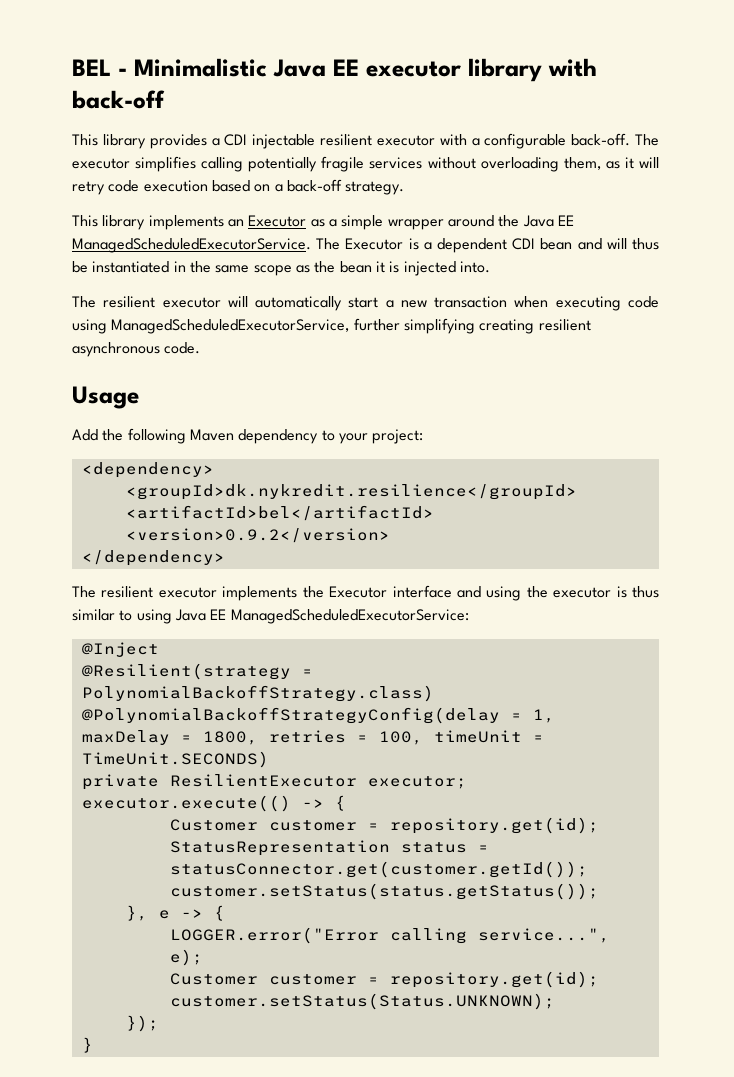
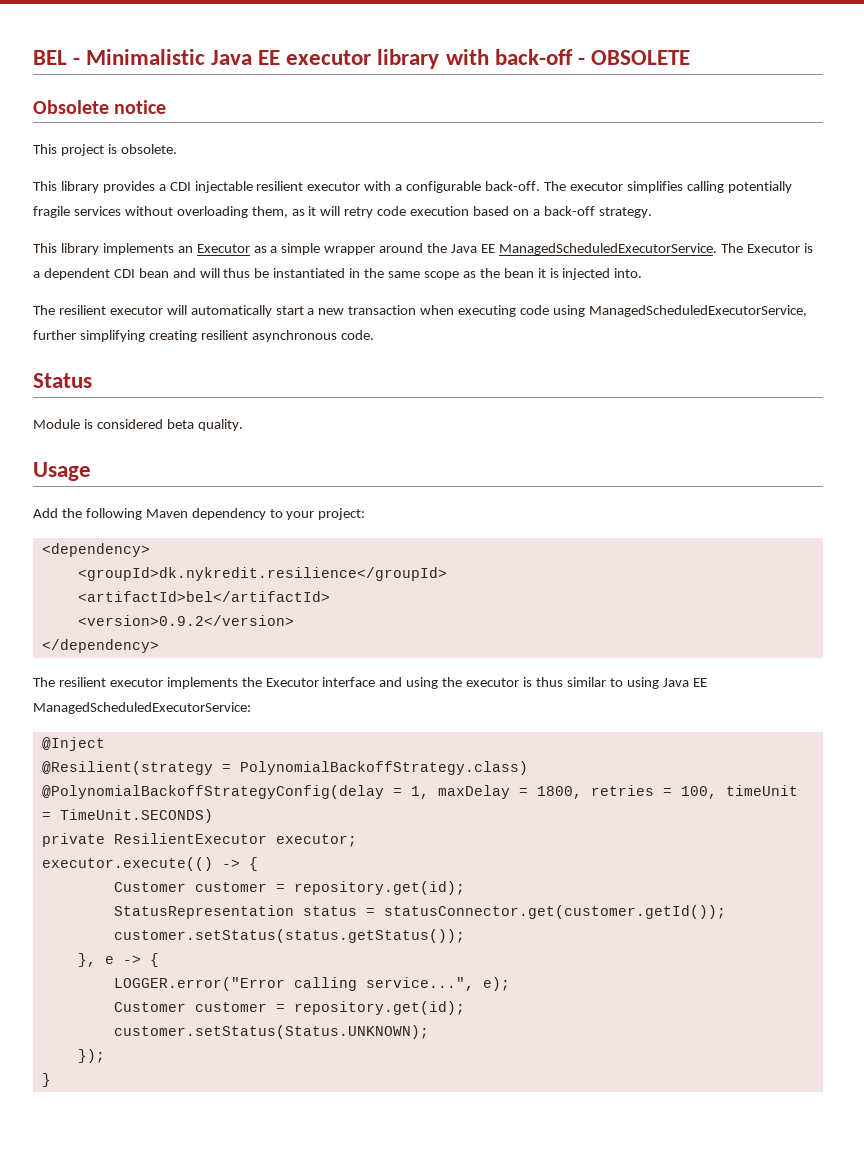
(165, 99) none -> [577,50,690,65] [33,100,167,114] [33,144,177,156] - OBSOLETE // Obsolete notice // This project is obsolete.
(201, 348) none -> [33,373,92,388] [33,419,243,431] // Status // Module is considered beta quality.

